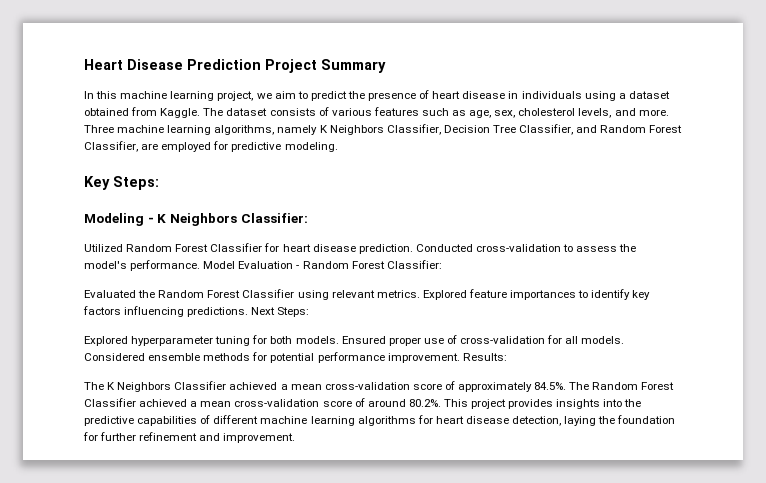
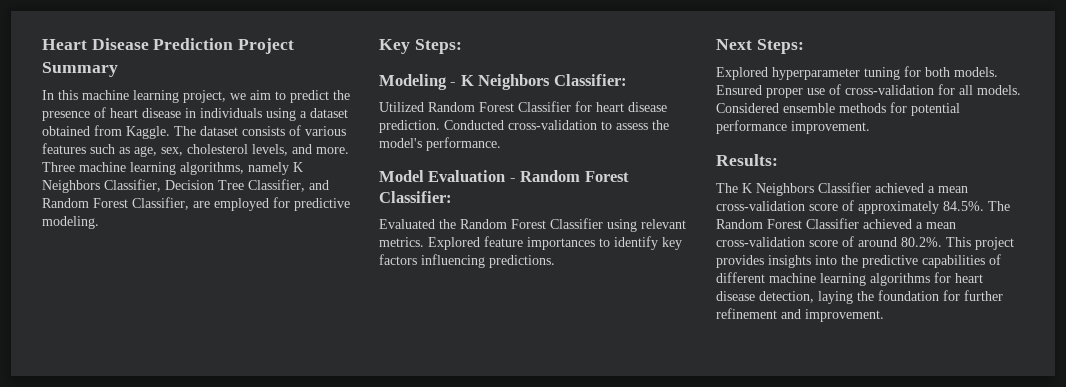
(201, 265) none -> (501, 144) //
(249, 312) none -> (555, 261) //
(460, 358) none -> (870, 127) //

